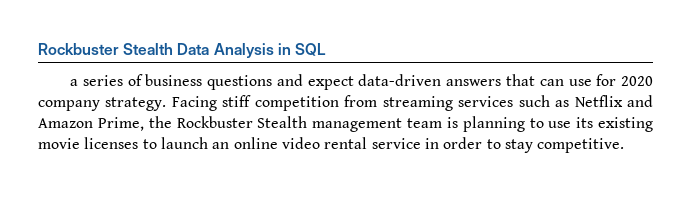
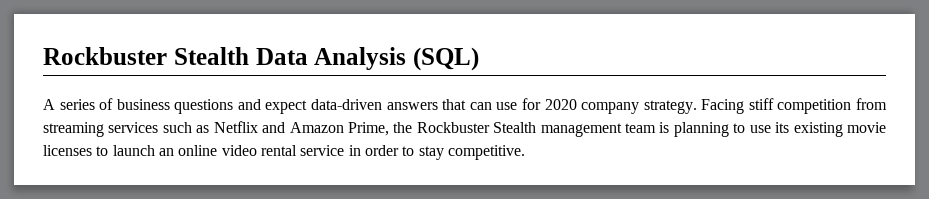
[277,43,326,56] [70,79,79,86] in SQL // a -> [413,47,479,71] [43,99,55,110] (SQL) // A

